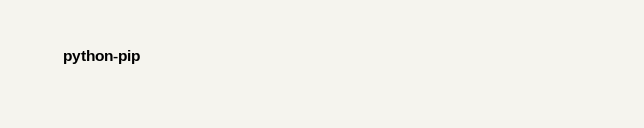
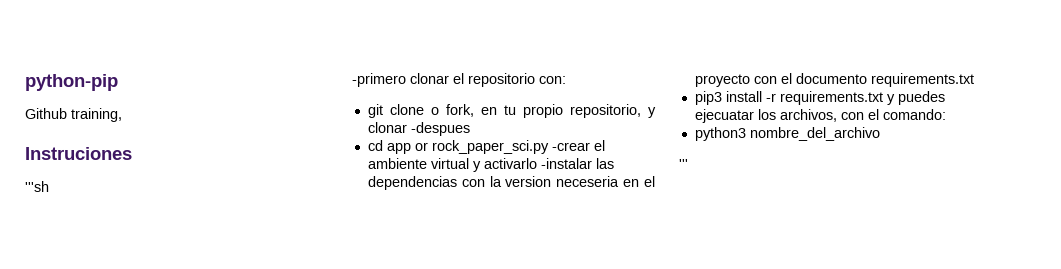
(140, 57) none -> [25,108,122,122] [25,147,132,160] [25,181,49,192] [352,73,566,87] [367,104,656,118] [367,122,470,136] [367,140,605,154] [367,158,614,172] [367,176,656,190] [694,73,974,87] [694,91,945,105] [694,109,946,123] [694,127,880,141] [679,159,688,169] // Github training, // Instruciones // '''sh // -primero clonar el repositorio con: // git clone o fork, en tu propio repositorio, y clonar -despues // cd app or rock_paper_sci.py -crear el ambiente virtual y activarlo -instalar las dependencias con la version neceseria en el proyecto con el documento requirements.txt // pip3 install -r requirements.txt y puedes ejecuatar los archivos, con el comando: // python3 nombre_del_archivo // '''

